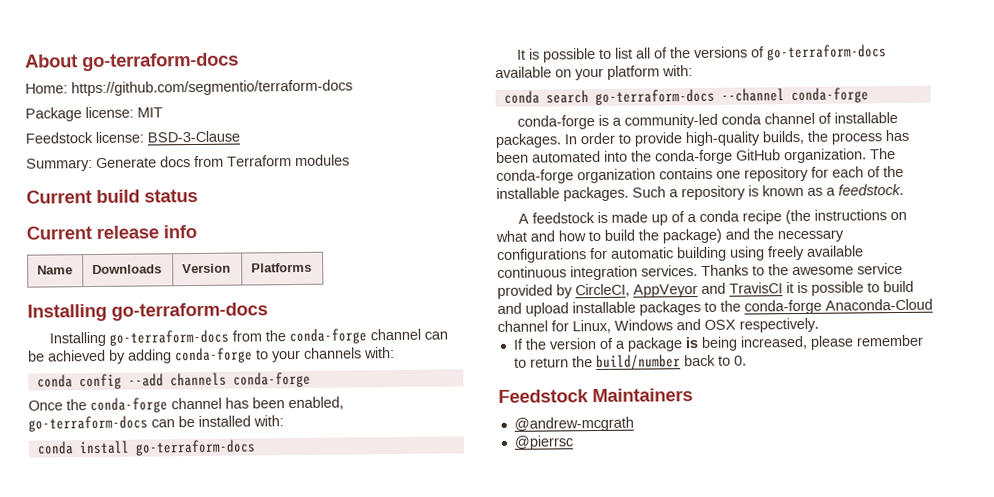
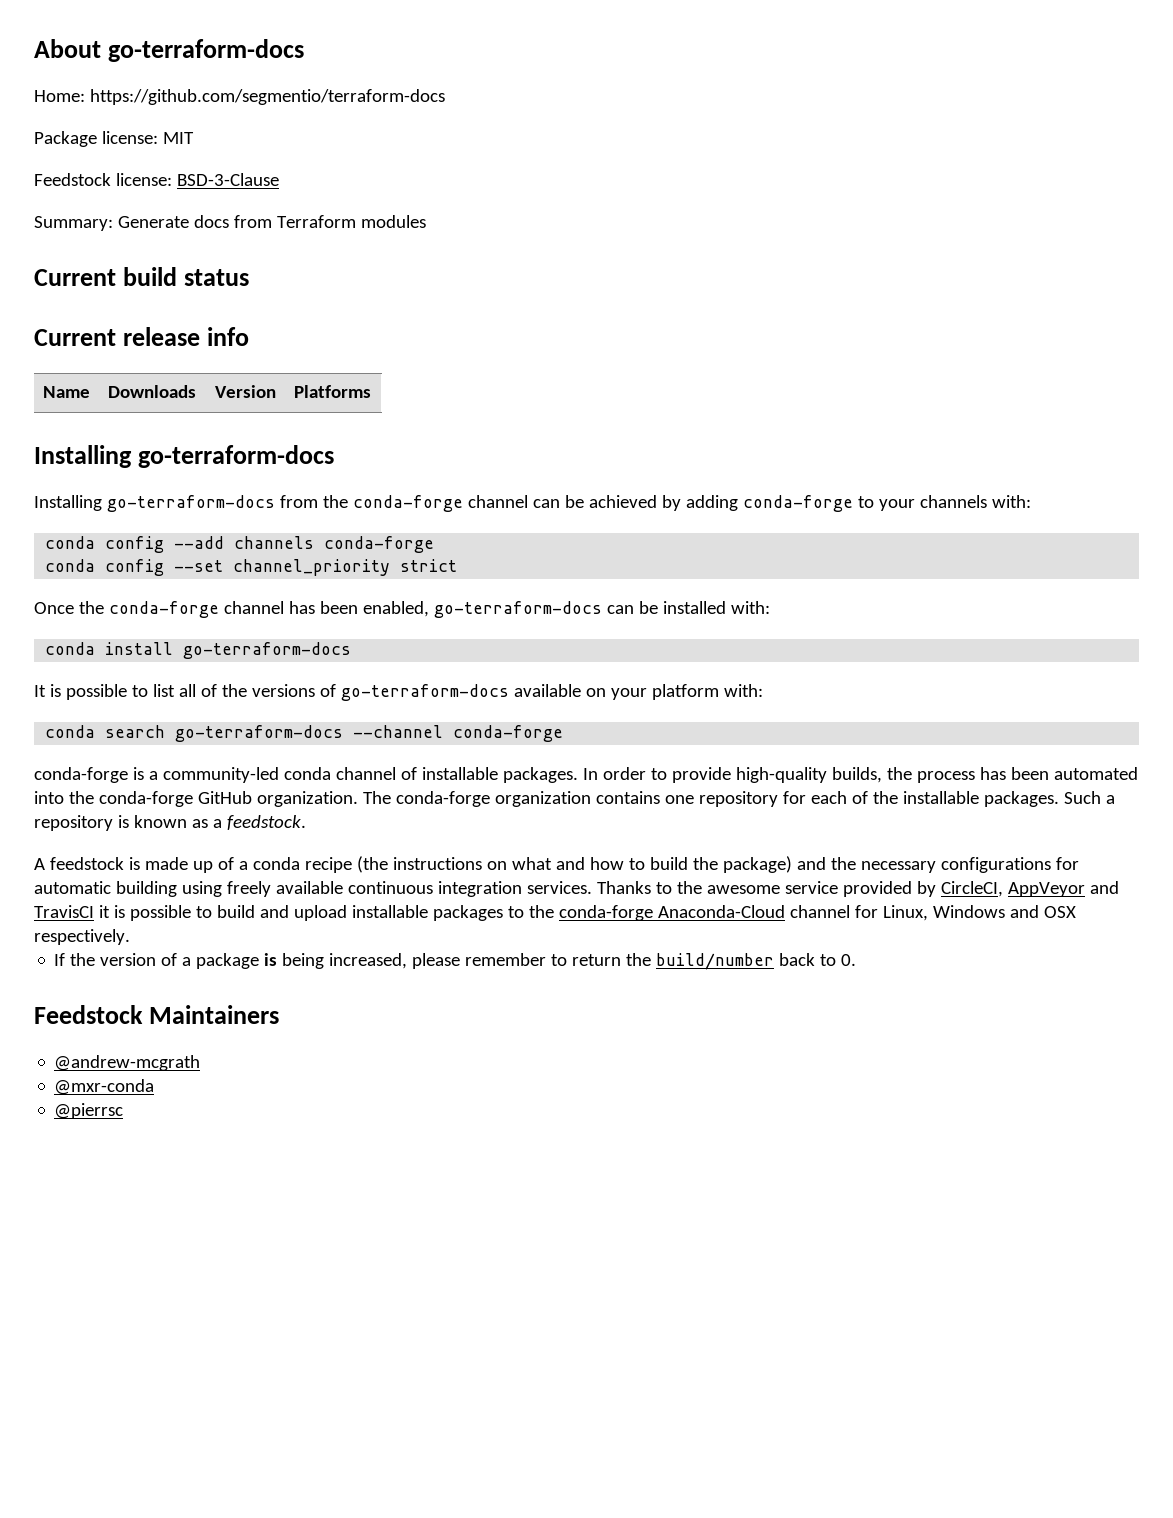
(311, 379) none -> [45,559,458,576] // conda config --set channel_priority strict
(634, 424) none -> [54,1079,155,1095] // @mxr-conda

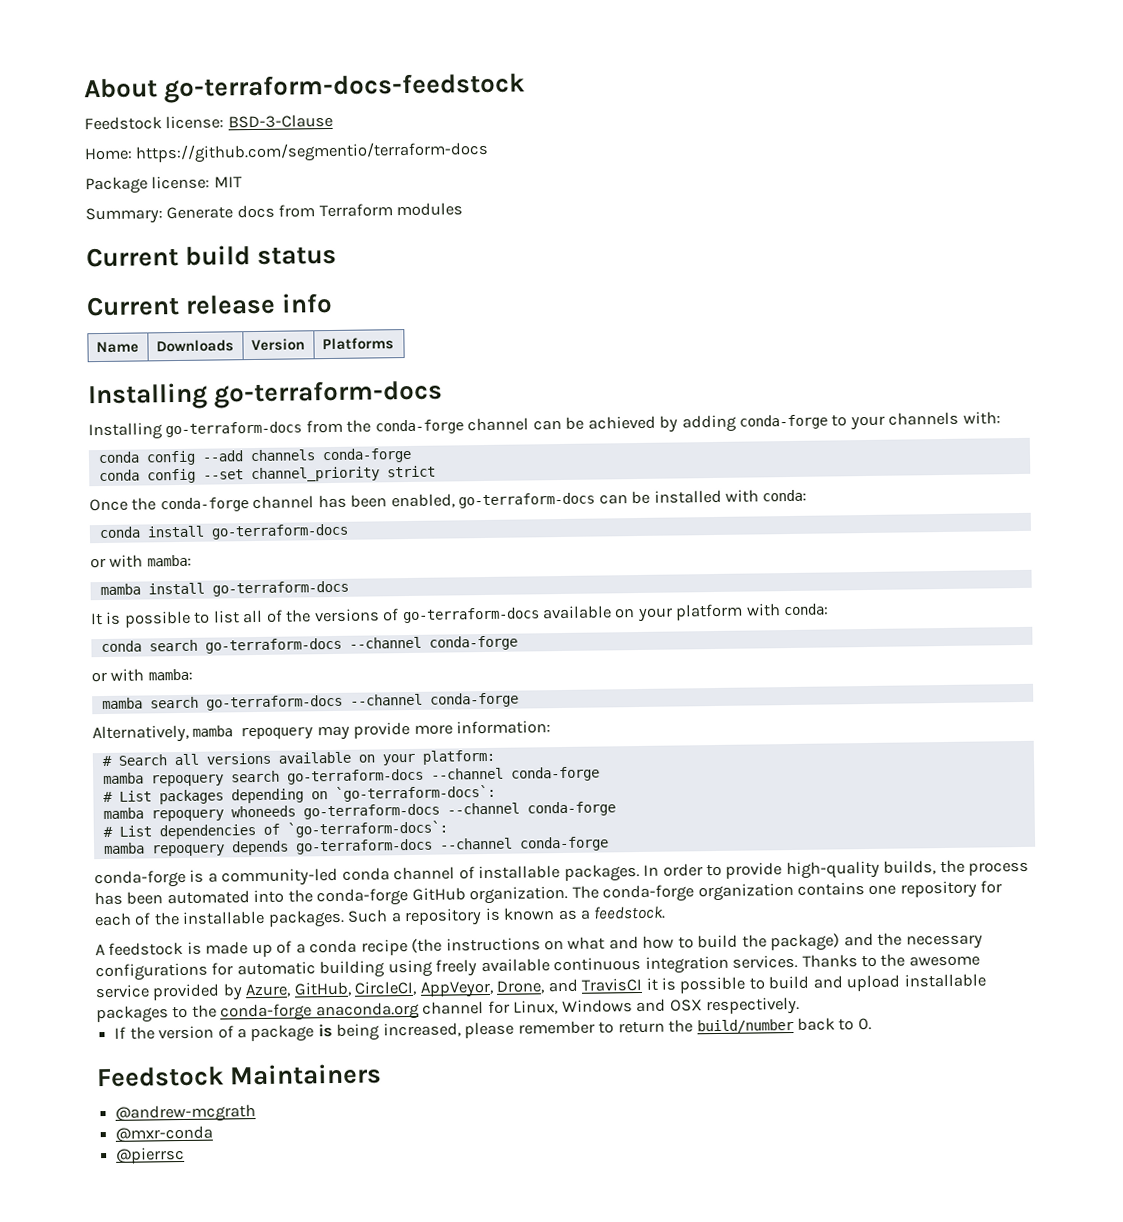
[108,39,305,62] go-terraform-docs -> [163,72,526,104] [84,113,333,131] go-terraform-docs-feedstock // Feedstock license: BSD-3-Clause
[34,173,279,186] // Feedstock license: BSD-3-Clause -> (243, 182) none
[730,601,770,614] with: -> [725,489,808,503] with conda:
(352, 650) none -> [90,554,192,569] [99,580,349,597] // or with mamba: // mamba install go-terraform-docs
[723,684,763,697] with: -> [745,603,830,617] with conda:
(564, 733) none -> [91,668,193,683] [101,692,519,711] [92,720,552,744] [101,749,495,767] [102,766,600,787] [102,784,496,805] [102,801,616,822] [102,820,448,840] [102,836,609,857] // or with mamba: // mamba search go-terraform-docs --channel conda-forge // Alternatively, mamba repoquery may provide more information: // # Search all versions available on your platform: // mamba repoquery search go-terraform-docs --channel conda-forge // # List packages depending on `go-terraform-docs`: // mamba repoquery whoneeds go-terraform-docs --channel conda-forge // # List dependencies of `go-terraform-docs`: // mamba repoquery depends go-terraform-docs --channel conda-forge
[940,881,1085,897] CircleCI, AppVeyor -> [245,980,546,998] Azure, GitHub, CircleCI, AppVeyor, Drone,
[657,905,785,918] Anaconda-Cloud -> [315,1001,420,1021] anaconda.org

